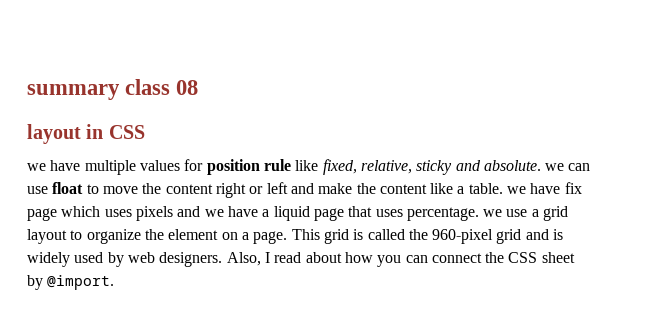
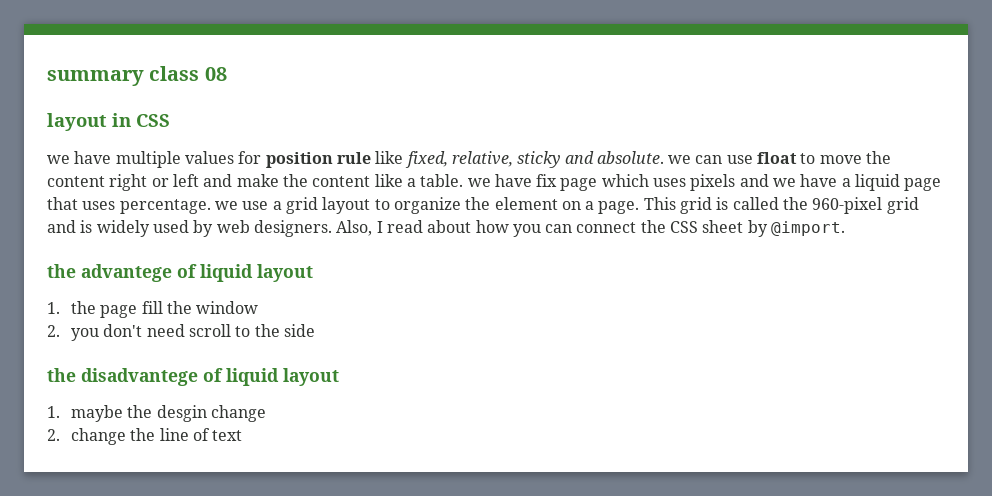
(115, 282) none -> [47,264,313,282] [47,301,259,318] [47,324,315,341] [47,368,339,386] [47,405,266,422] [47,428,243,445] // the advantege of liquid layout // 1. the page fill the window // 2. you don't need scroll to the side // the disadvantege of liquid layout // 1. maybe the desgin change // 2. change the line of text

